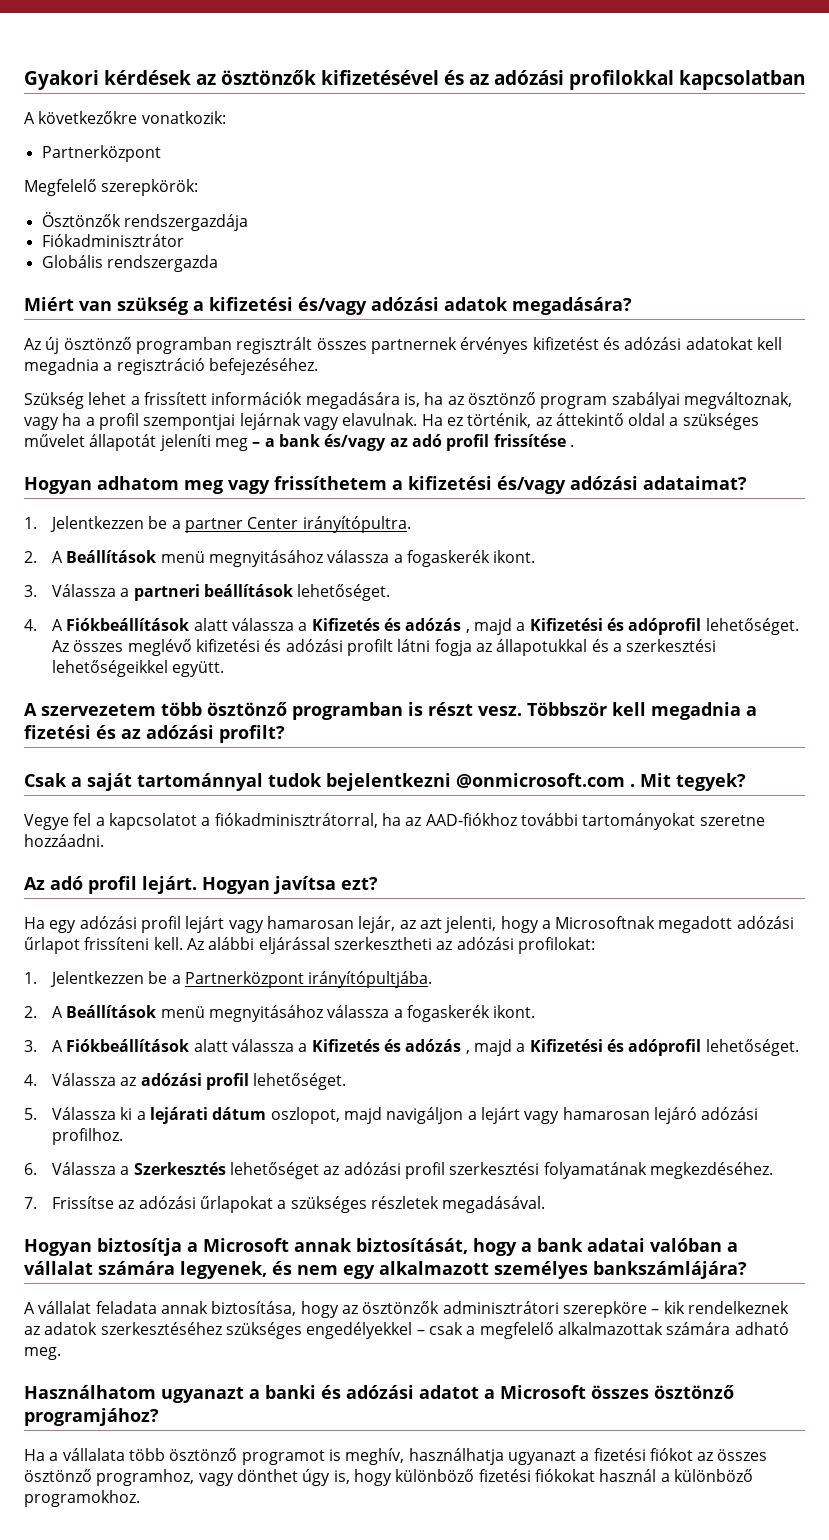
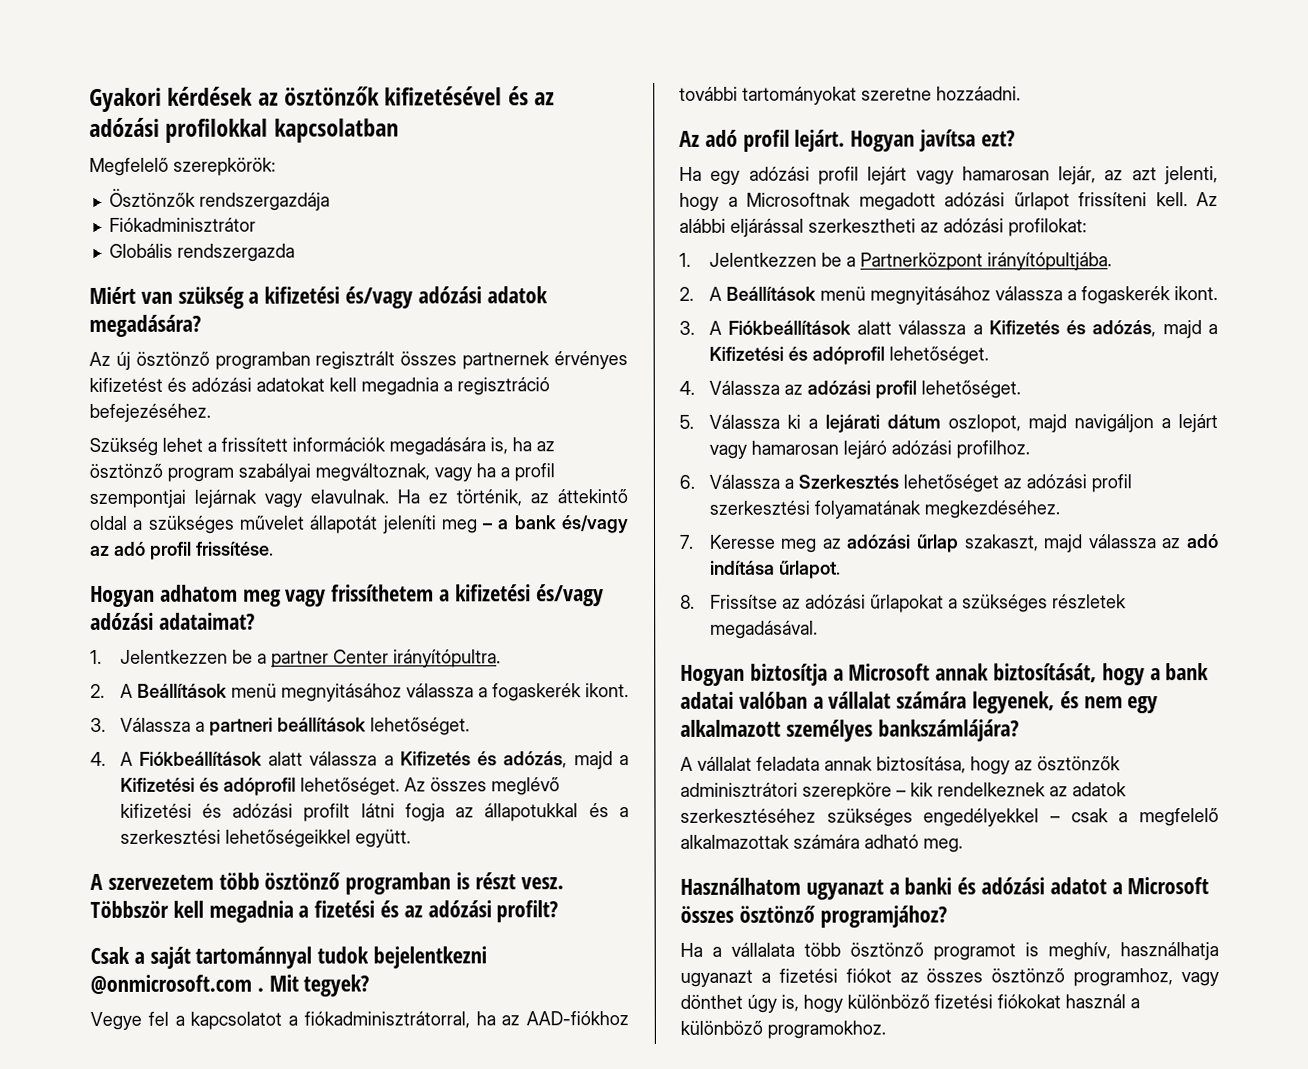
[24,111,226,124] [41,145,161,162] // A következőkre vonatkozik: // Partnerközpont -> (399, 130) none
[493,434,574,447] frissítése . -> [196,541,274,556] frissítése.
[405,618,470,633] adózás , -> [503,751,568,769] adózás,
[405,1039,470,1054] adózás , -> [1092,320,1157,338] adózás,
(37, 1203) none -> [709,534,1219,553] [709,560,841,579] [680,594,695,609] Keresse meg az adózási űrlap szakaszt, majd válassza az adó indítása űrlapot. // 8.

